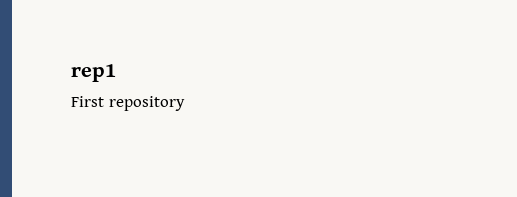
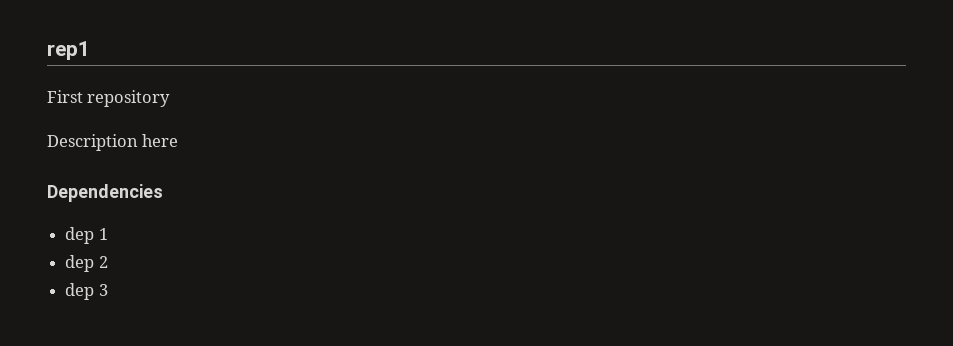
(185, 103) none -> [47,134,179,151] [47,184,163,202] [65,227,108,244] [65,255,108,272] [65,283,108,300] // Description here // Dependencies // dep 1 // dep 2 // dep 3

